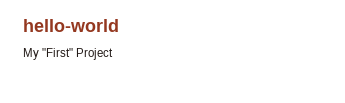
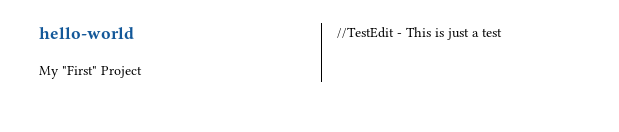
(114, 54) none -> [337,27,502,40] // //TestEdit - This is just a test

